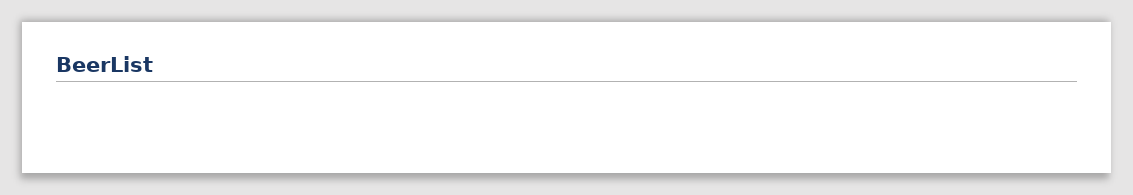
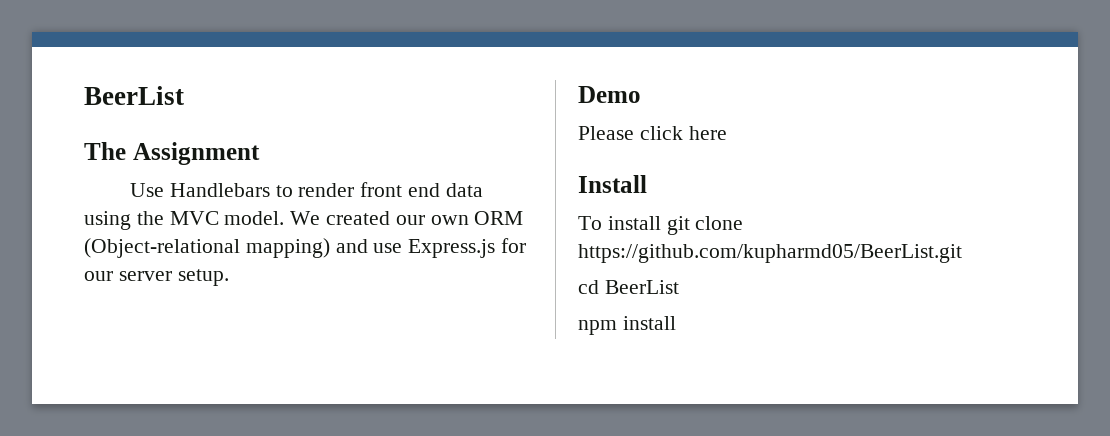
[56,56,153,72] BeerList -> [84,86,184,105] [84,142,260,165] [130,182,483,197] [84,211,524,230] [84,238,527,258] [84,269,229,286] [578,86,641,103] [578,126,727,140] [578,175,647,193] [578,216,744,235] [578,244,962,263] [578,280,679,294] [578,316,676,335] BeerList // The Assignment // Use Handlebars to render front end data using the MVC model. We created our own ORM (Object-relational mapping) and use Express.js for our server setup. // Demo // Please click here // Install // To install git clone https://github.com/kupharmd05/BeerList.git // cd BeerList // npm install

